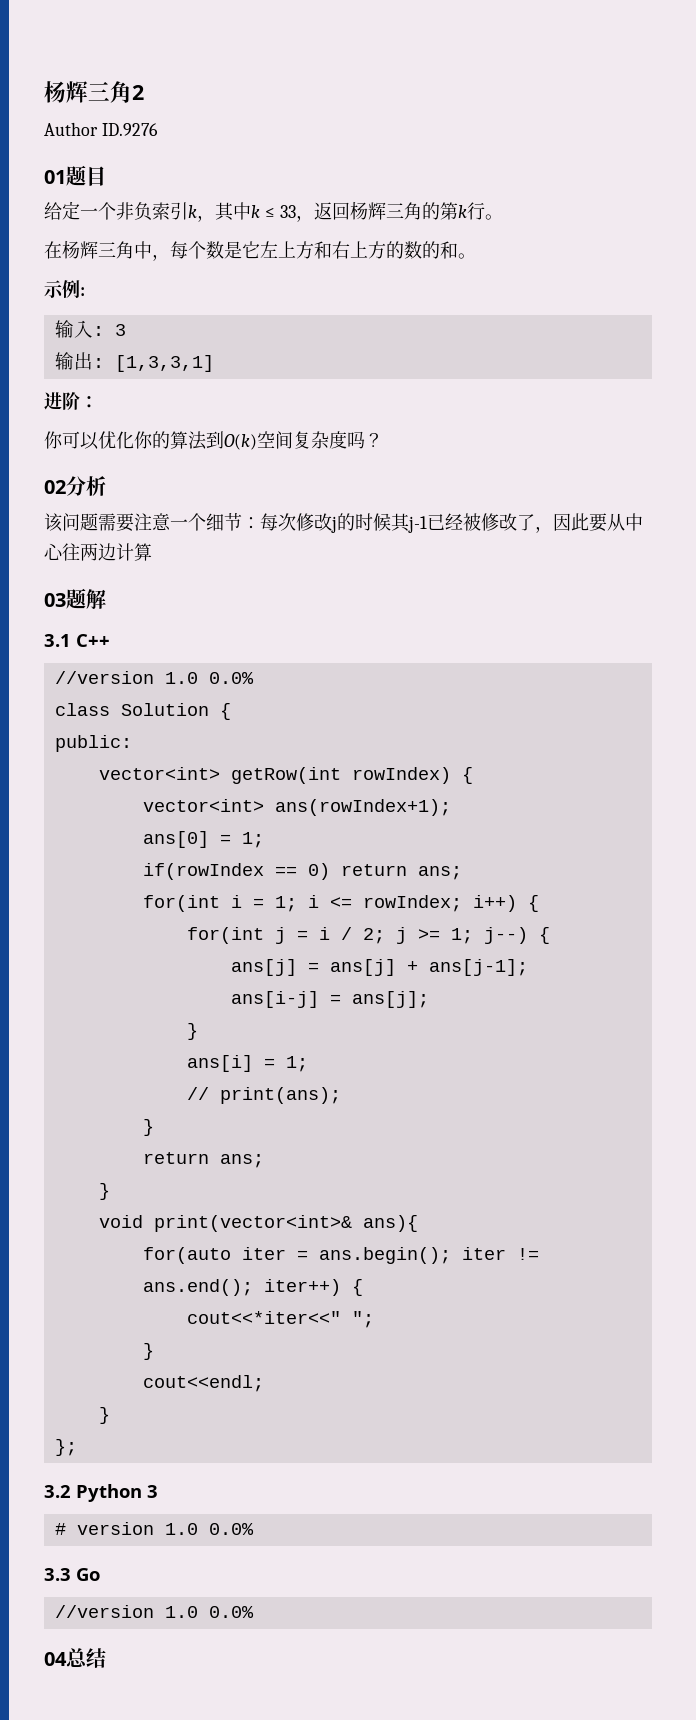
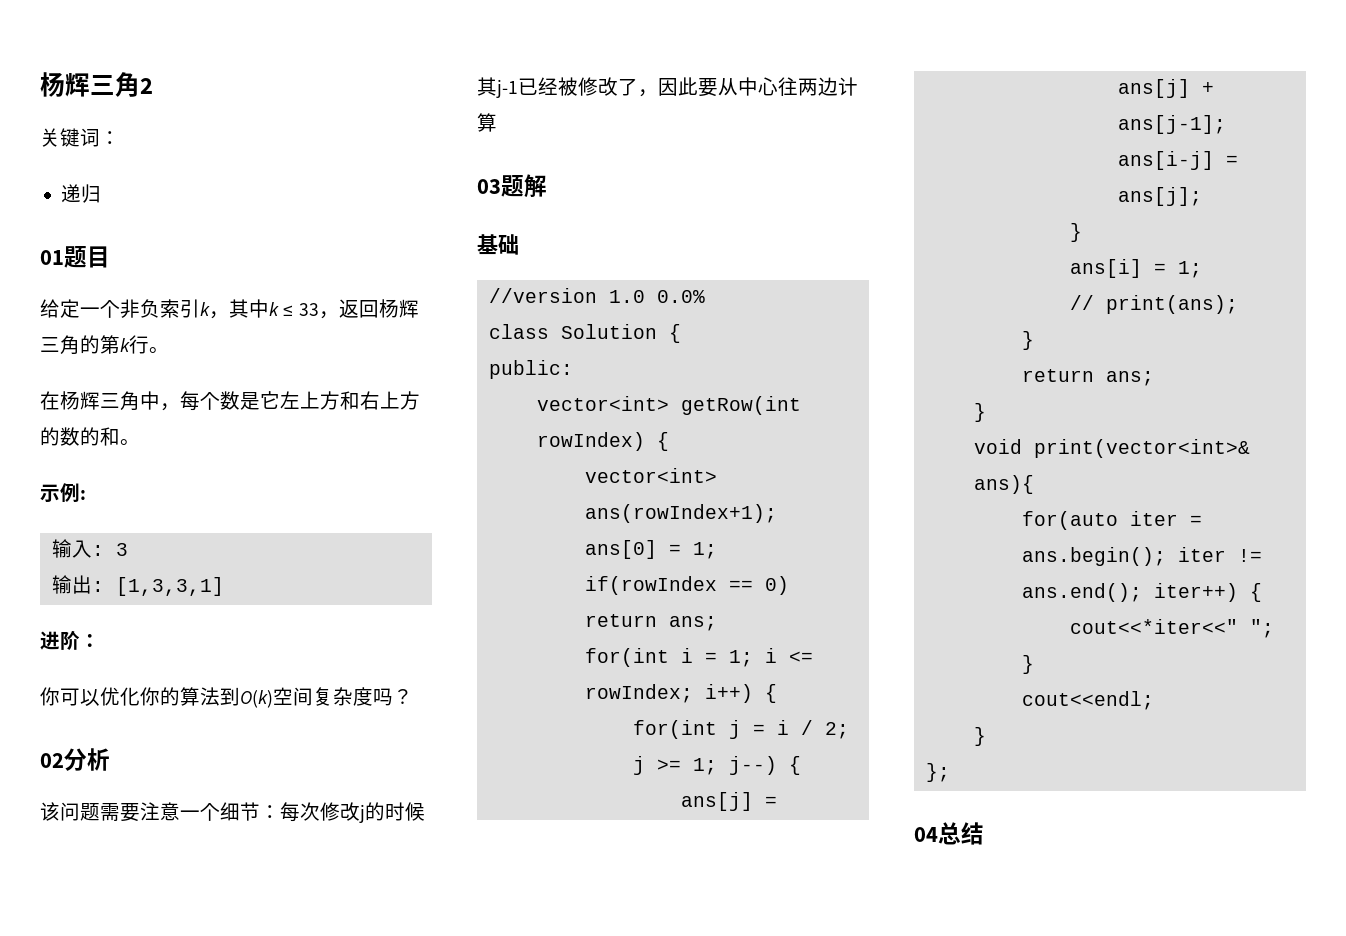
[44,122,158,136] Author ID.9276 -> [40,128,120,147] [61,184,102,203] 关键词： // 递归
[44,634,110,647] 3.1 C++ -> [477,234,519,255] 基础
[44,1484,158,1502] [54,1522,254,1535] [44,1568,100,1581] [54,1605,254,1618] // 3.2 Python 3 // # version 1.0 0.0% // 3.3 Go // //version 1.0 0.0% -> (950, 772) none

